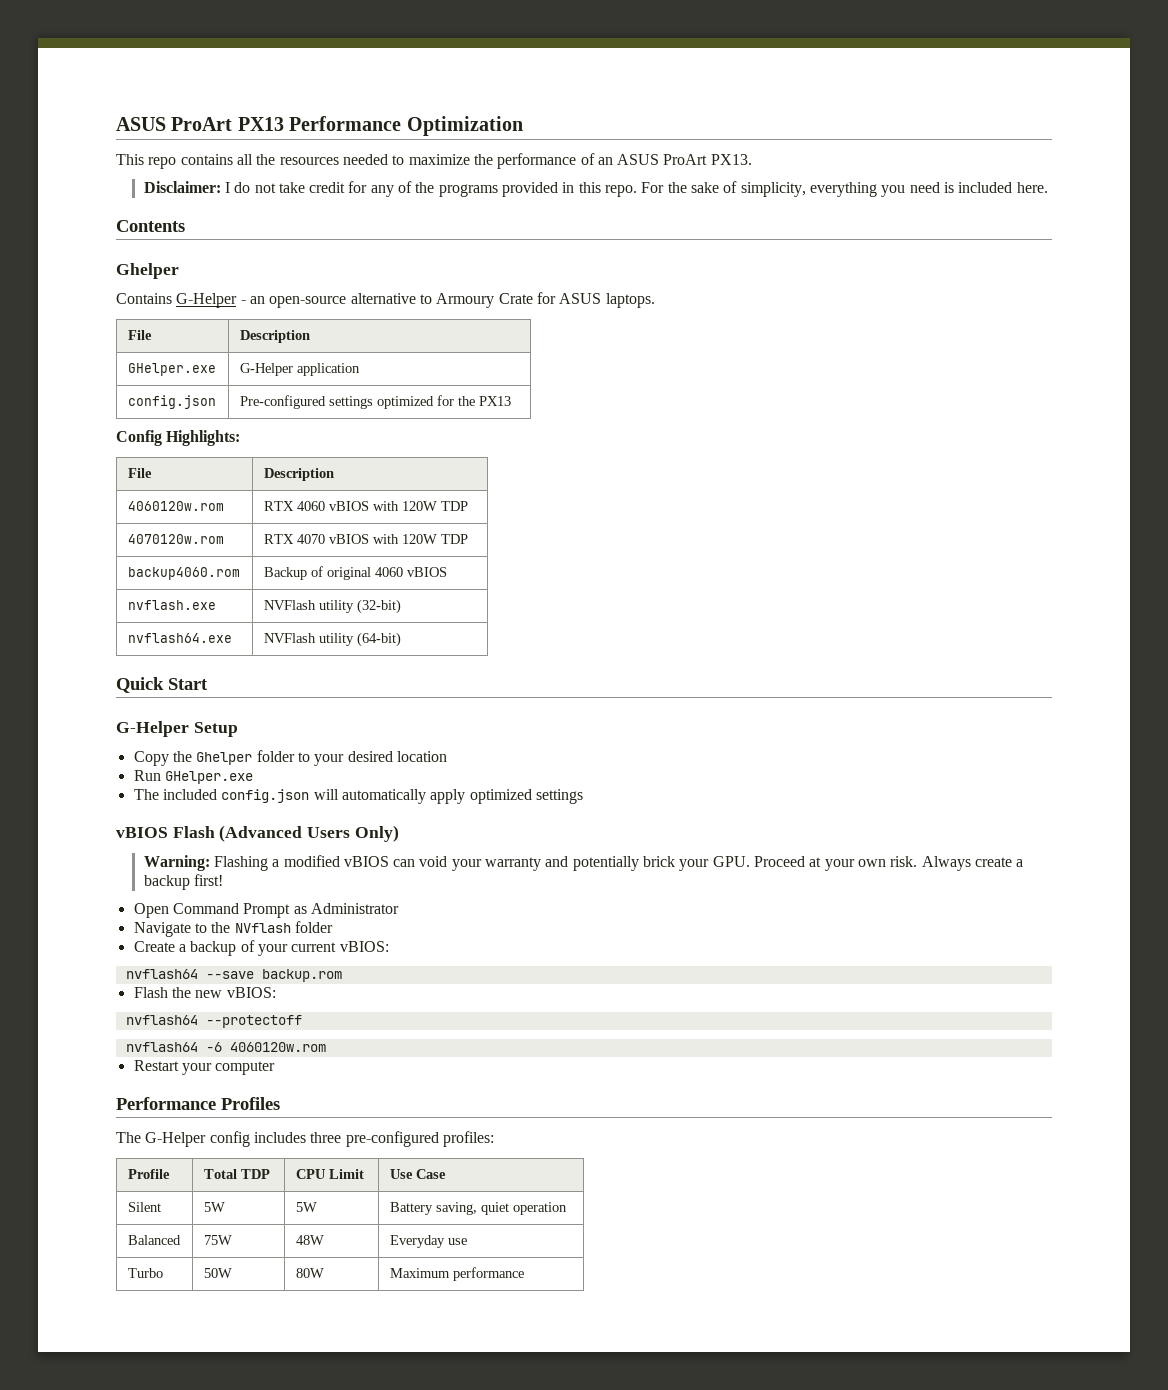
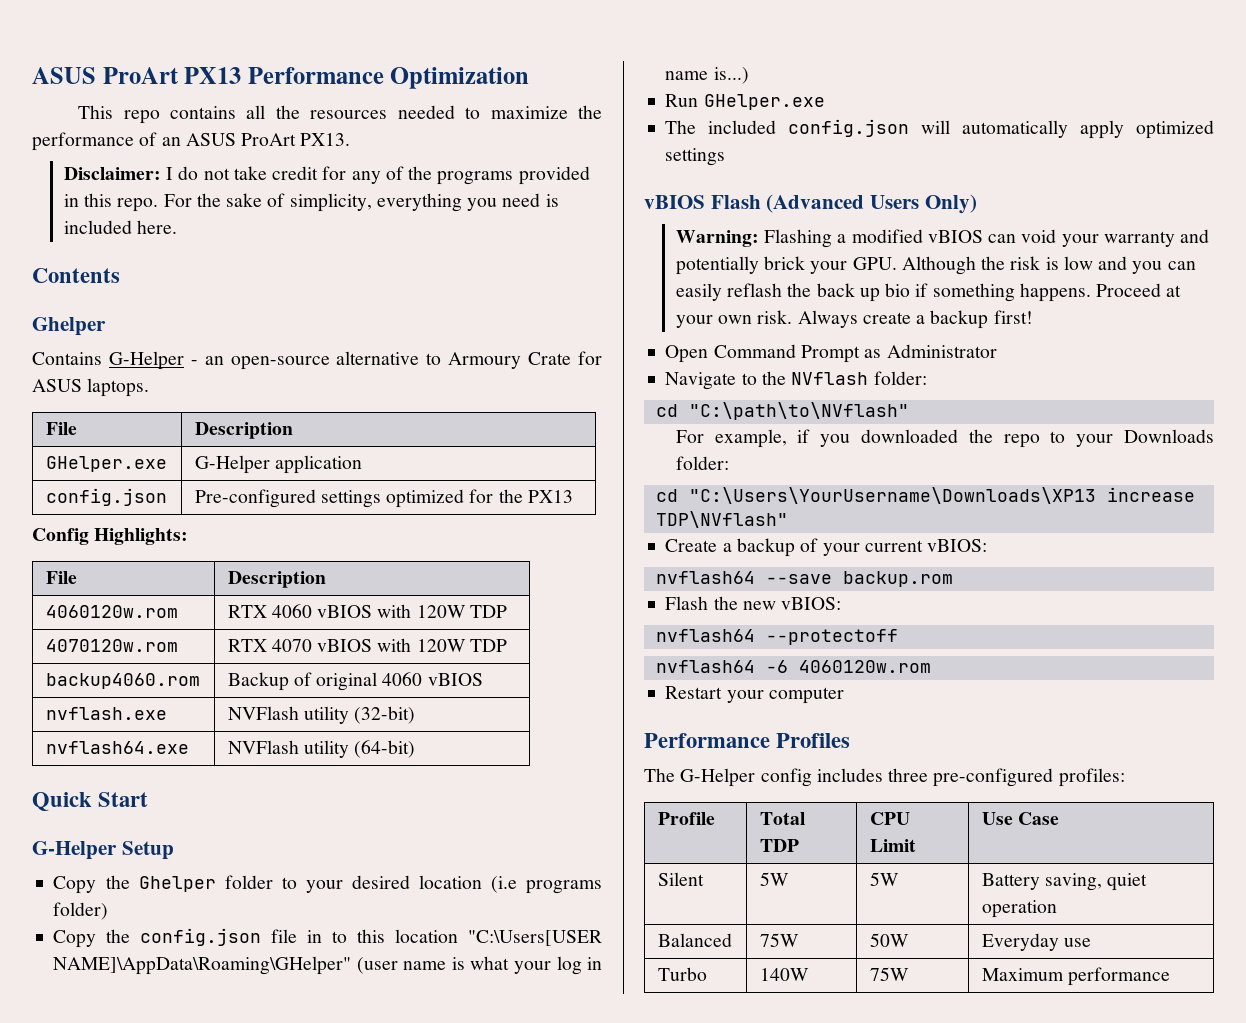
(447, 756) none -> [490,876,602,894] [53,902,109,920] [53,928,603,948] [53,956,602,975] [665,67,749,84] (i.e programs folder) // Copy the config.json file in to this location "C:\Users[USER NAME]\AppData\Roaming\GHelper" (user name is what your log in name is...)
(750, 861) none -> [901,256,1196,275] [675,283,1091,302] Although the risk is low and you can easily reflash the back up bio if something happens.
[294,921,333,933] folder -> [873,371,927,385] [655,402,909,420] [675,429,1214,448] [675,456,729,470] [655,487,1195,504] [655,511,788,528] folder: // cd "C:\path\to\NVflash" // For example, if you downloaded the repo to your Downloads folder: // cd "C:\Users\YourUsername\Downloads\XP13 increase TDP\NVflash"
[295,1235,324,1245] 48W -> [869,933,909,947] 50W
[203,1268,232,1278] [295,1268,324,1278] 50W | 80W -> [759,968,809,981] [869,967,909,981] 140W | 75W

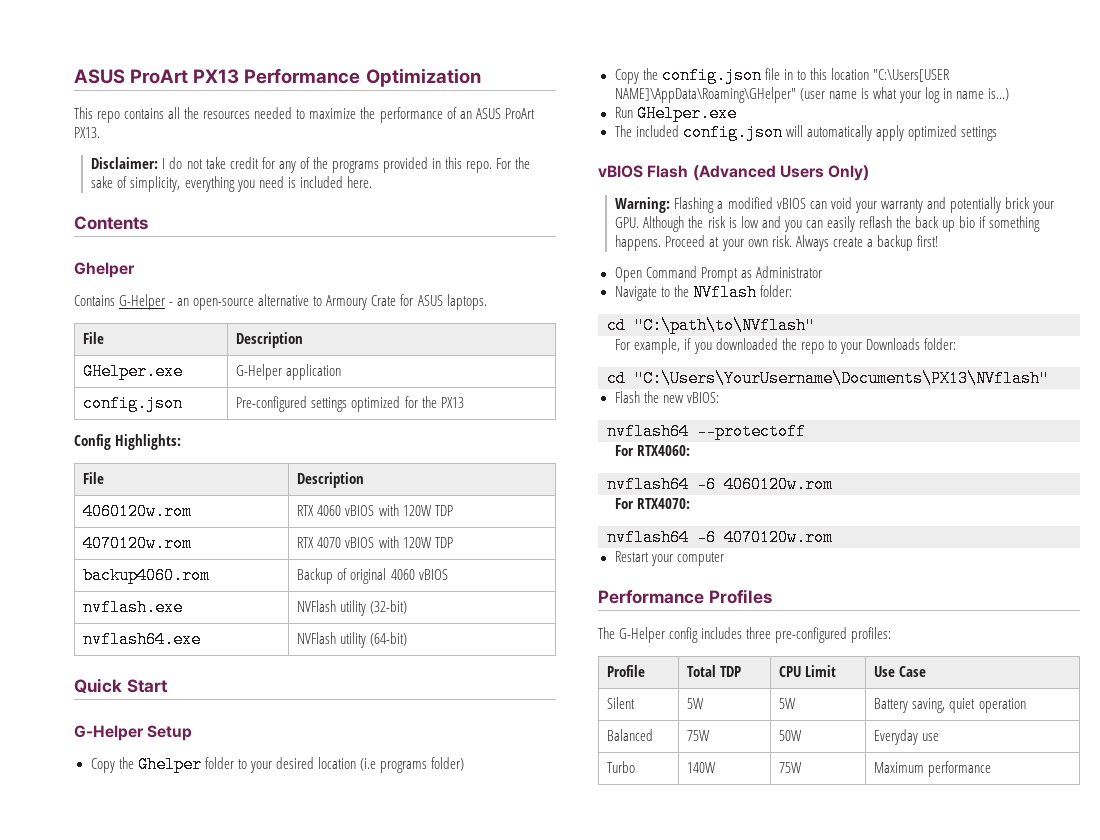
[688,487,1195,504] [655,511,788,528] [665,538,988,557] [655,571,953,587] "C:\Users\YourUsername\Downloads\XP13 increase TDP\NVflash" // Create a backup of your current vBIOS: // nvflash64 --save backup.rom -> [634,370,1049,387] "C:\Users\YourUsername\Documents\PX13\NVflash"
(898, 637) none -> [615,445,691,456] // For RTX4060:
(931, 666) none -> [615,498,691,509] [607,529,833,546] // For RTX4070: // nvflash64 -6 4070120w.rom

